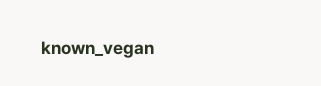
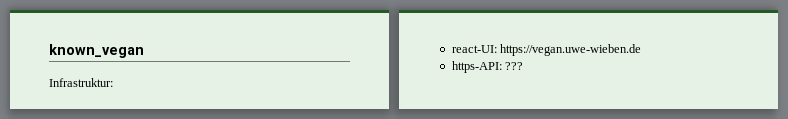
(154, 49) none -> [49,78,113,87] [451,44,642,56] [451,61,524,73] // Infrastruktur: // react-UI: https://vegan.uwe-wieben.de // https-API: ???

